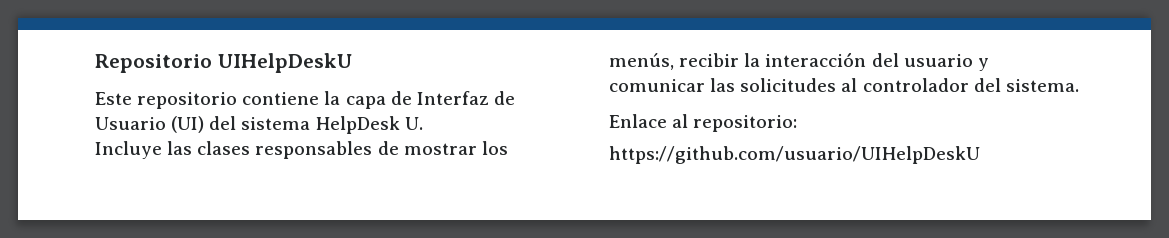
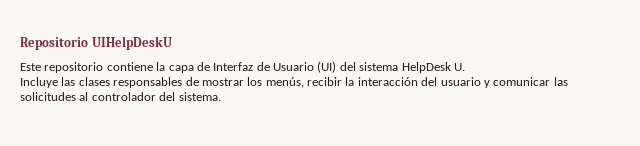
[609,114,798,132] [609,146,980,164] // Enlace al repositorio: // https://github.com/usuario/UIHelpDeskU -> (221, 96) none

